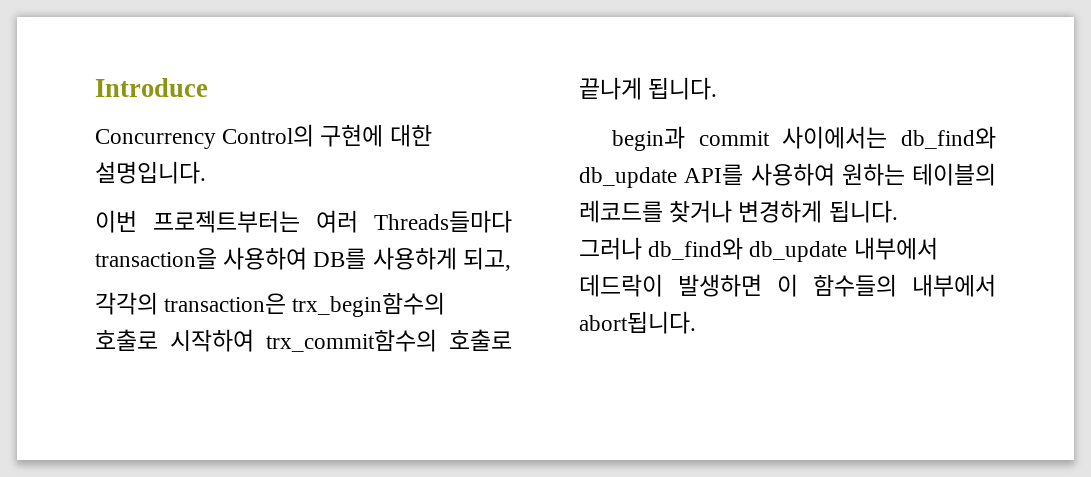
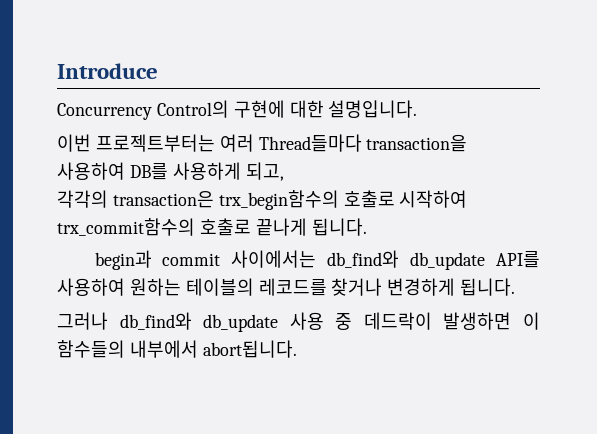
[374,210,512,233] Threads들마다 -> [258,134,362,152] Thread들마다
[853,237,938,260] 내부에서 -> [289,312,353,330] 사용 중

